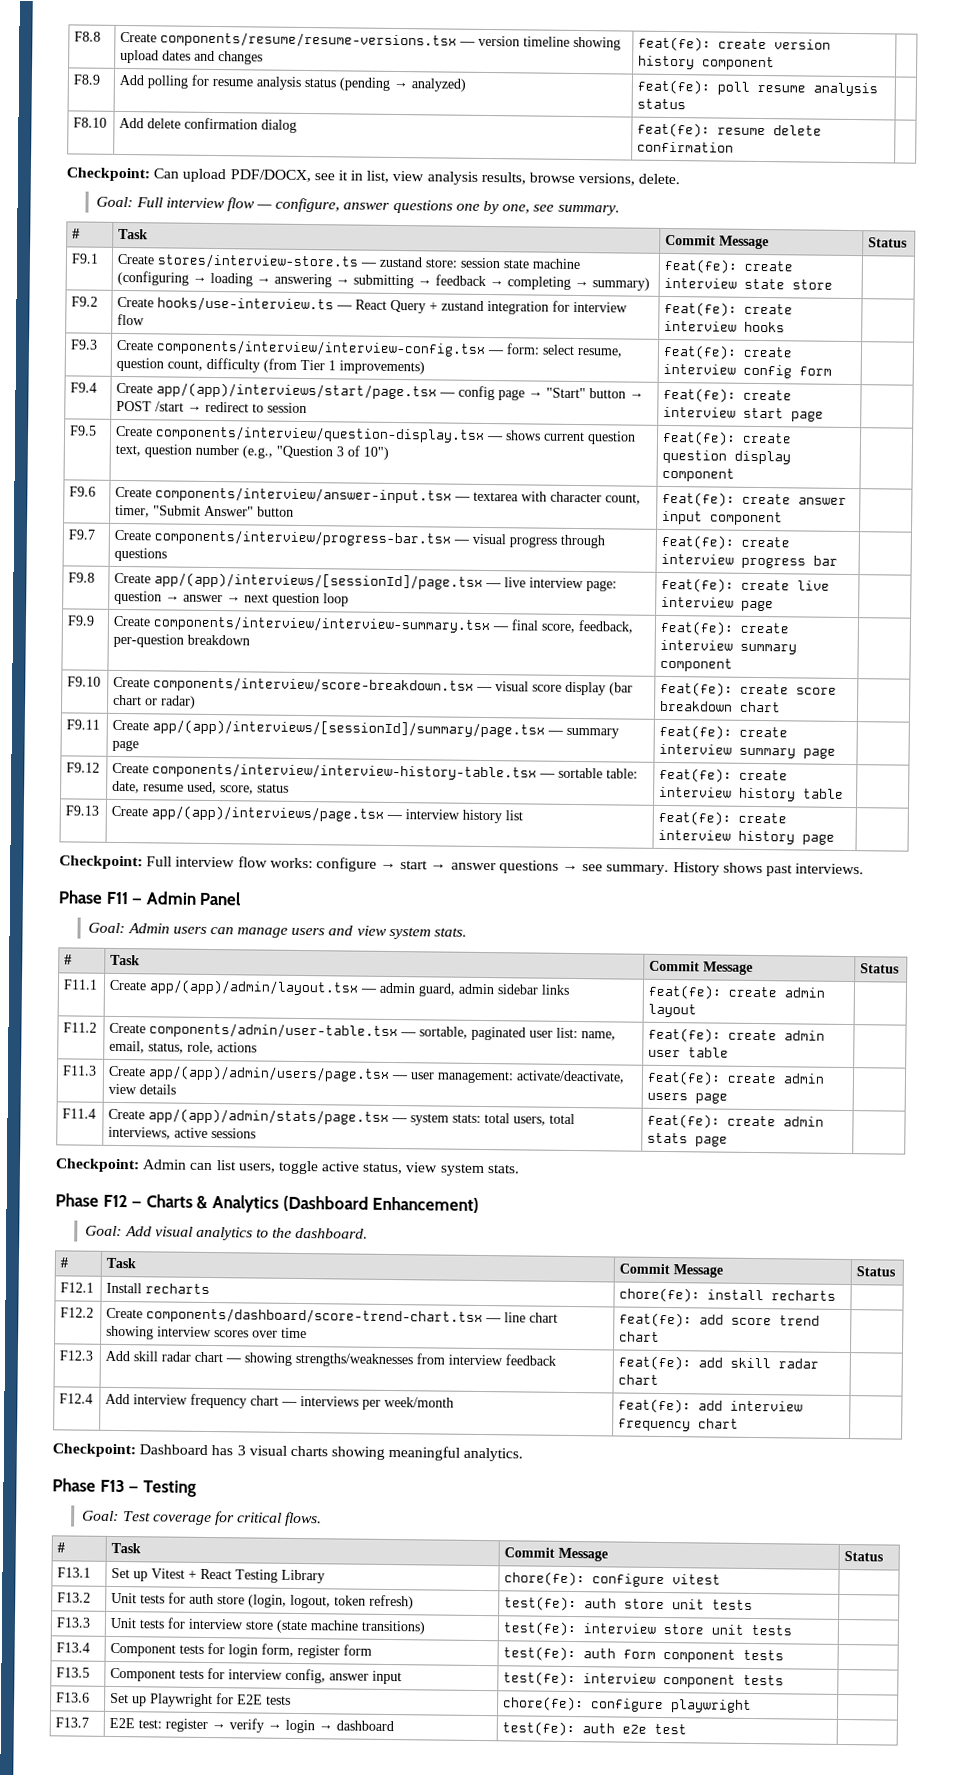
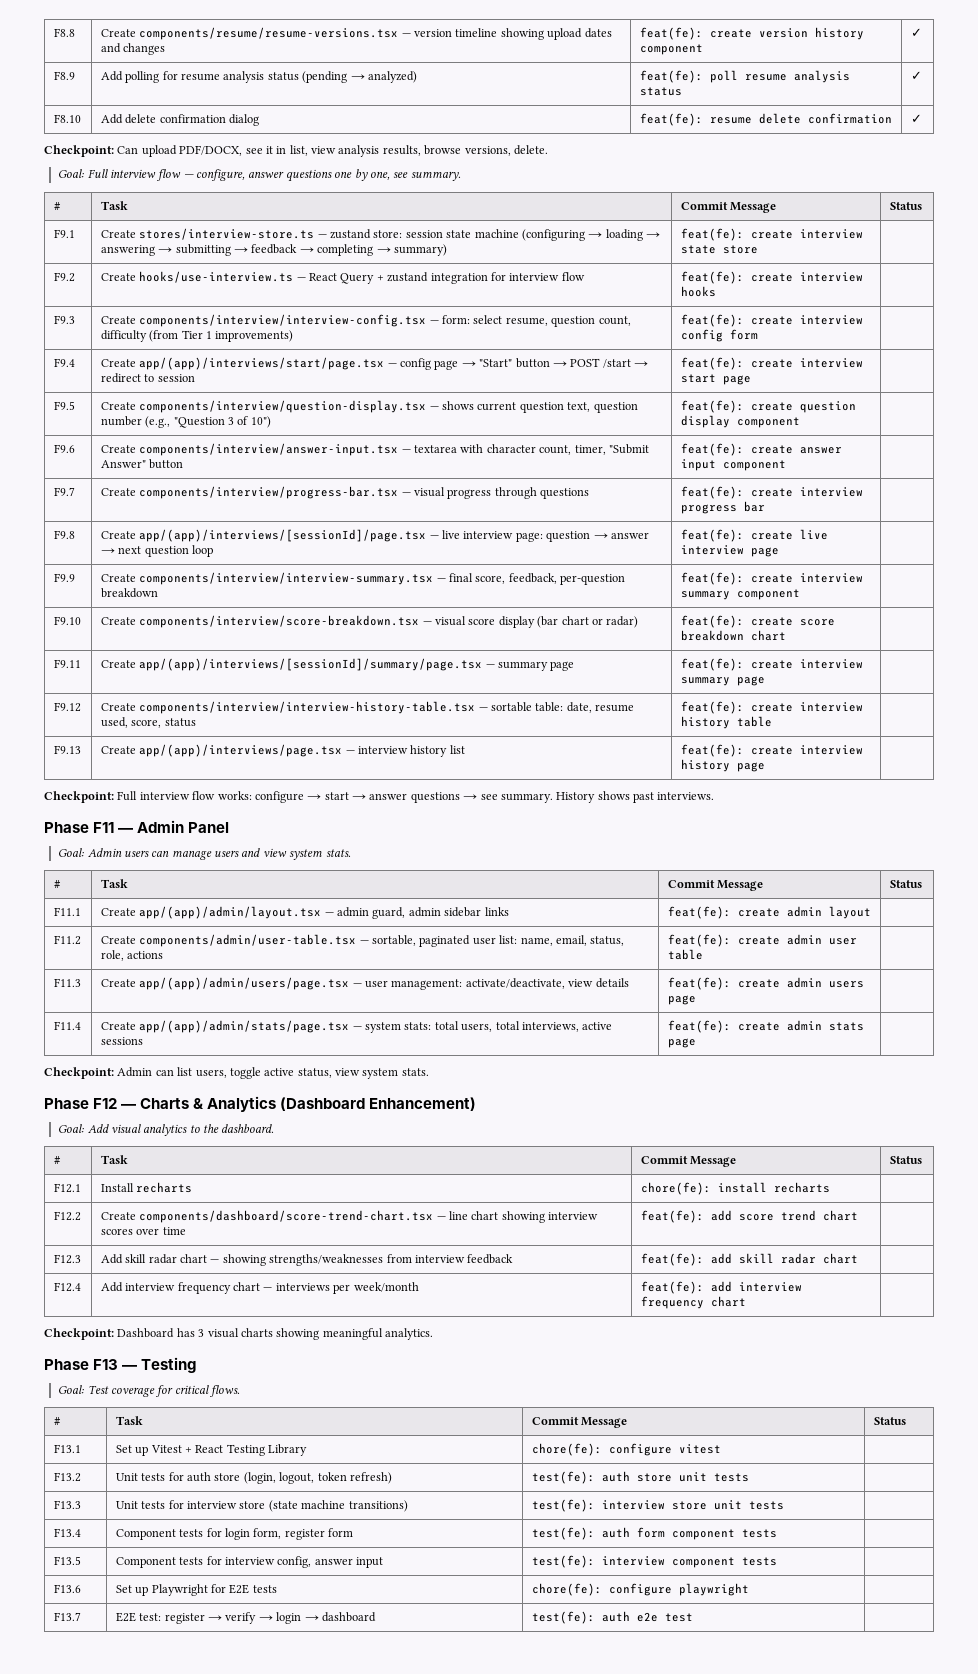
(776, 63) none -> [910,28,922,37] ✓
(687, 104) none -> [910,71,922,80] ✓
(735, 147) none -> [910,114,922,123] ✓

